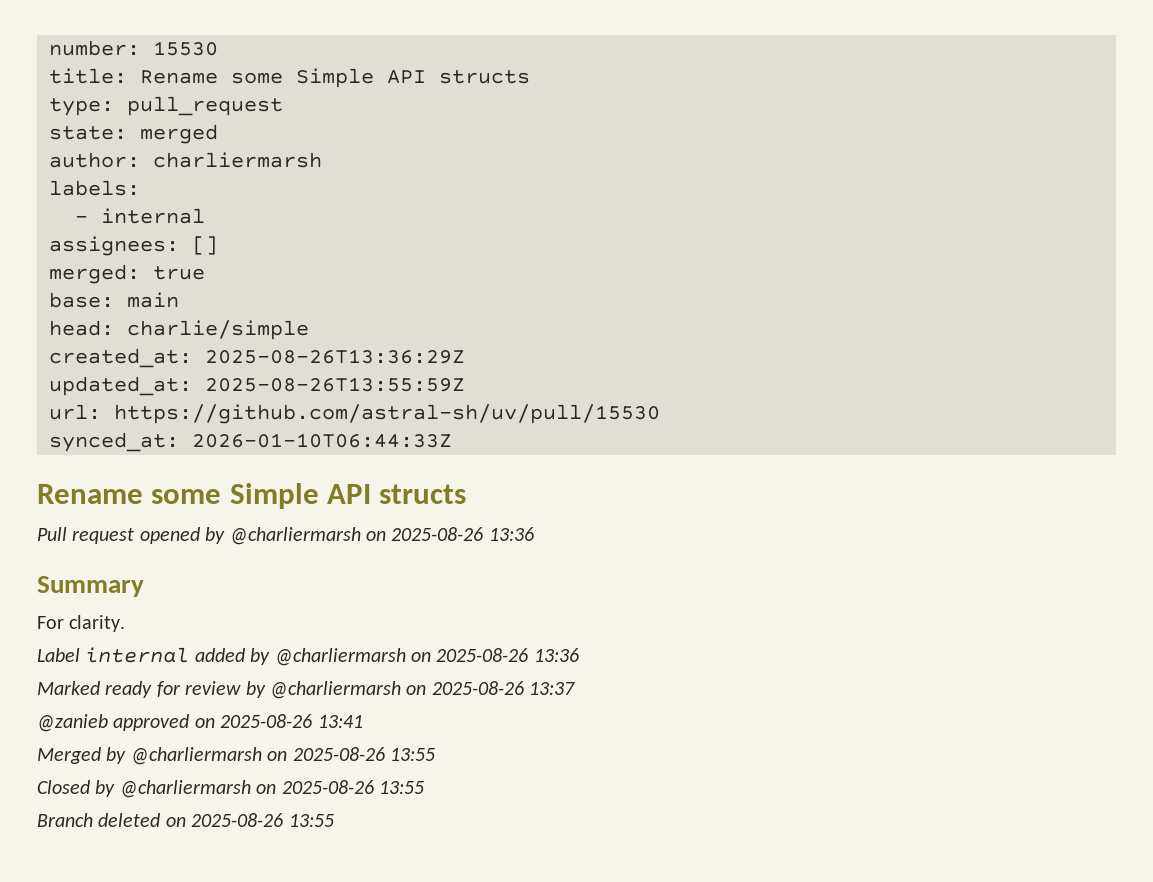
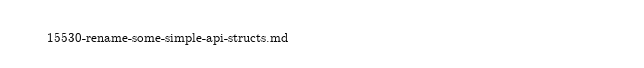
[49,40,218,56] [49,68,530,88] [49,96,283,116] [49,124,218,144] [49,152,322,168] [49,180,140,196] [75,208,205,224] [49,236,218,256] [49,264,205,284] [49,292,179,308] [49,320,309,340] [49,348,465,368] [49,376,465,396] [49,404,660,424] [49,432,452,452] [37,483,467,509] [37,527,534,545] [37,576,144,597] [37,615,126,632] [37,647,579,666] [37,681,576,699] [37,714,363,732] [37,747,435,765] [37,780,424,798] [37,813,334,827] number: 15530 // title: Rename some Simple API structs // type: pull_request // state: merged // author: charliermarsh // labels: // - internal // assignees: [] // merged: true // base: main // head: charlie/simple // created_at: 2025-08-26T13:36:29Z // updated_at: 2025-08-26T13:55:59Z // url: https://github.com/astral-sh/uv/pull/15530 // synced_at: 2026-01-10T06:44:33Z // Rename some Simple API structs // Pull request opened by @charliermarsh on 2025-08-26 13:36 // Summary // For clarity. // Label internal added by @charliermarsh on 2025-08-26 13:36 // Marked ready for review by @charliermarsh on 2025-08-26 13:37 // @zanieb approved on 2025-08-26 13:41 // Merged by @charliermarsh on 2025-08-26 13:55 // Closed by @charliermarsh on 2025-08-26 13:55 // Branch deleted on 2025-08-26 13:55 -> [47,32,288,45] 15530-rename-some-simple-api-structs.md

